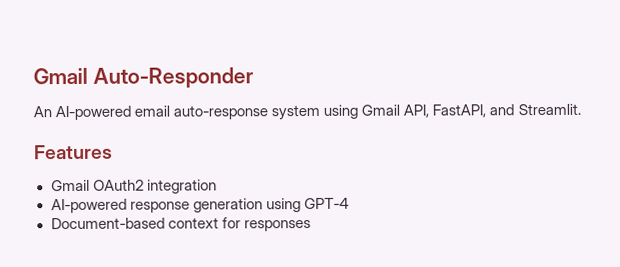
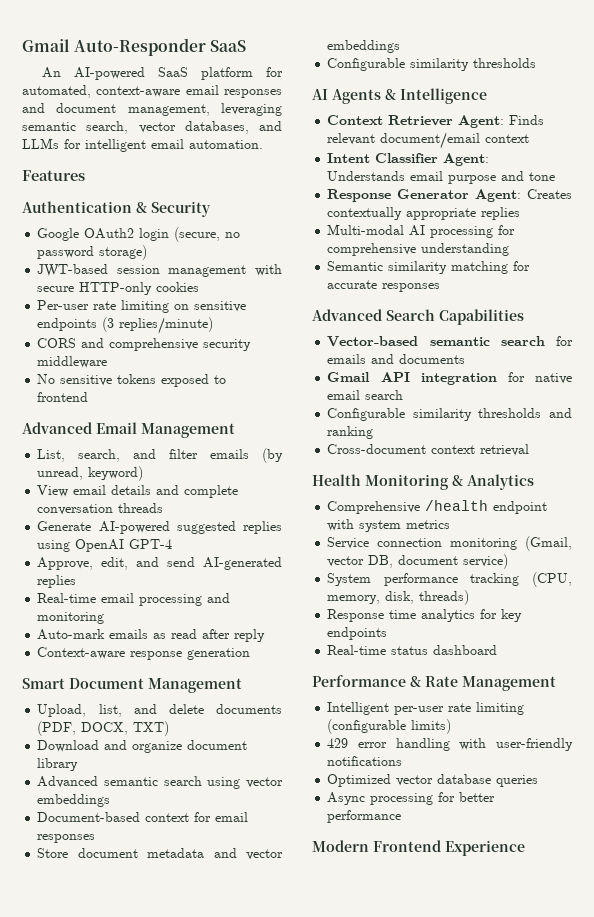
(254, 78) none -> [210,40,247,52] SaaS
[134,103,581,121] [34,144,113,160] [50,179,217,194] [50,197,349,214] email auto-response system using Gmail API, FastAPI, and Streamlit. // Features // Gmail OAuth2 integration // AI-powered response generation using GPT-4 -> [158,67,283,80] [22,85,282,98] [22,103,282,116] [22,121,282,134] [22,138,263,152] [22,170,85,181] [22,201,211,217] [37,227,241,242] [37,245,148,260] [37,264,282,277] [37,282,200,295] [37,300,247,313] [37,317,214,334] [37,338,252,351] [37,356,108,368] [37,374,227,387] [37,392,89,402] [22,422,235,438] [37,448,283,463] [37,466,144,481] [37,485,239,498] [37,503,164,515] [37,521,282,534] [37,539,173,552] [37,557,282,570] [37,575,77,588] [37,593,231,606] [37,612,105,624] [37,629,266,642] [37,647,251,660] [22,678,242,693] [37,704,282,717] [37,721,170,736] [37,740,248,753] [37,758,79,771] [37,776,283,789] [37,794,111,807] SaaS platform for automated, context-aware email responses and document management, leveraging semantic search, vector databases, and LLMs for intelligent email automation. // Features // Authentication & Security // Google OAuth2 login (secure, no password storage) // JWT-based session management with secure HTTP-only cookies // Per-user rate limiting on sensitive endpoints (3 replies/minute) // CORS and comprehensive security middleware // No sensitive tokens exposed to frontend // Advanced Email Management // List, search, and filter emails (by unread, keyword) // View email details and complete conversation threads // Generate AI-powered suggested replies using OpenAI GPT-4 // Approve, edit, and send AI-generated replies // Real-time email processing and monitoring // Auto-mark emails as read after reply // Context-aware response generation // Smart Document Management // Upload, list, and delete documents (PDF, DOCX, TXT) // Download and organize document library // Advanced semantic search using vector embeddings
[243,219,311,232] responses -> [215,812,249,822] [37,834,96,843] [37,848,283,860] [327,40,401,53] [327,58,537,71] [312,88,487,104] [327,115,545,128] [327,132,530,149] [327,153,490,166] [327,171,556,184] [327,189,572,202] [327,207,521,220] [327,224,516,238] [327,243,510,256] [327,261,531,274] [327,280,441,292] [312,309,524,325] [327,336,573,347] [327,354,466,364] [327,372,572,385] [327,390,404,400] [327,408,572,421] [327,426,374,439] [327,444,530,456] [312,474,534,490] [327,500,548,514] [327,519,451,532] [327,536,572,551] [327,554,509,569] [327,572,572,587] [327,590,470,605] [327,609,523,622] [327,627,388,640] [327,645,498,655] [312,675,556,691] [327,702,525,715] [327,719,452,734] [327,738,573,751] [327,756,403,766] [327,774,539,787] [327,792,496,805] [327,810,402,823] [312,840,525,856] email responses // Store document metadata and vector embeddings // Configurable similarity thresholds // AI Agents & Intelligence // Context Retriever Agent: Finds relevant document/email context // Intent Classifier Agent: Understands email purpose and tone // Response Generator Agent: Creates contextually appropriate replies // Multi-modal AI processing for comprehensive understanding // Semantic similarity matching for accurate responses // Advanced Search Capabilities // Vector-based semantic search for emails and documents // Gmail API integration for native email search // Configurable similarity thresholds and ranking // Cross-document context retrieval // Health Monitoring & Analytics // Comprehensive /health endpoint with system metrics // Service connection monitoring (Gmail, vector DB, document service) // System performance tracking (CPU, memory, disk, threads) // Response time analytics for key endpoints // Real-time status dashboard // Performance & Rate Management // Intelligent per-user rate limiting (configurable limits) // 429 error handling with user-friendly notifications // Optimized vector database queries // Async processing for better performance // Modern Frontend Experience

